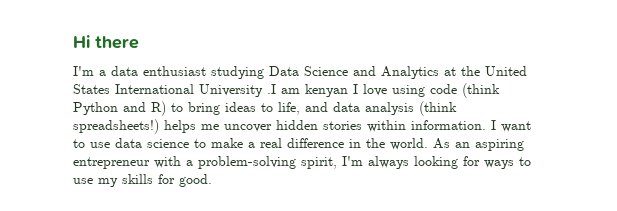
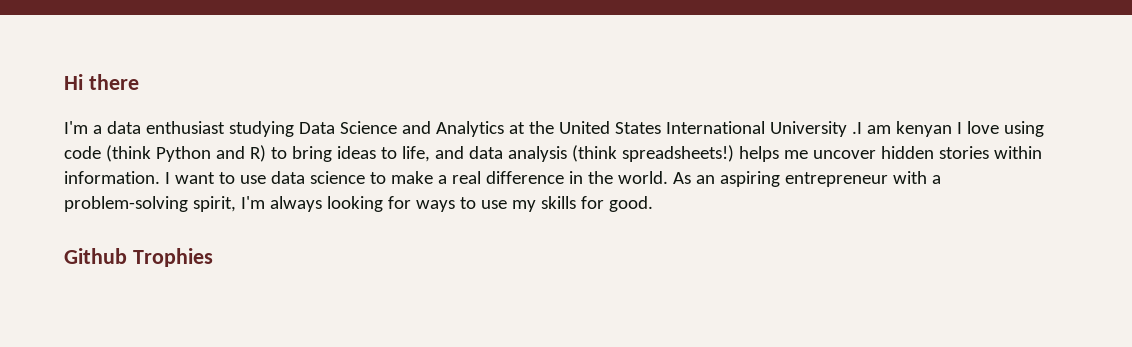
(212, 180) none -> [64,248,213,267] // Github Trophies

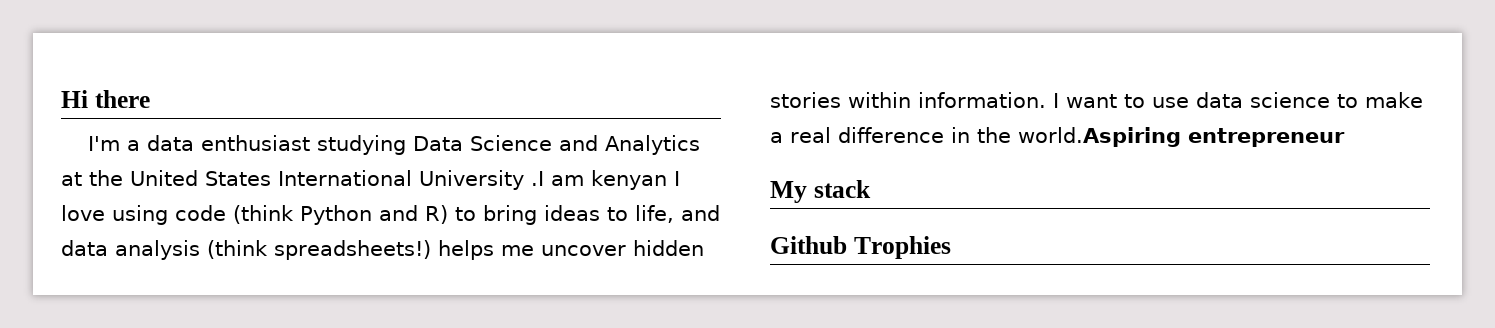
[617,171,941,187] [64,196,653,212] world. As an aspiring entrepreneur with a problem-solving spirit, I'm always looking for ways to use my skills for good. -> [1018,127,1345,147] [770,180,871,203] world.Aspiring entrepreneur // My stack

